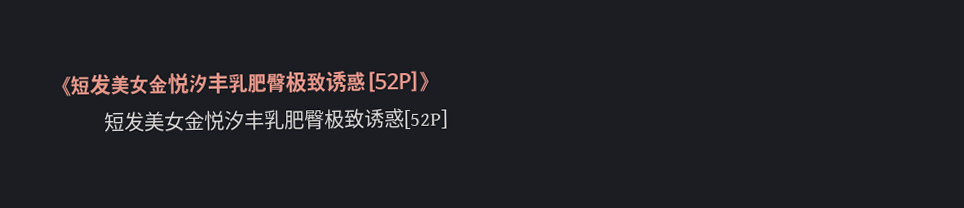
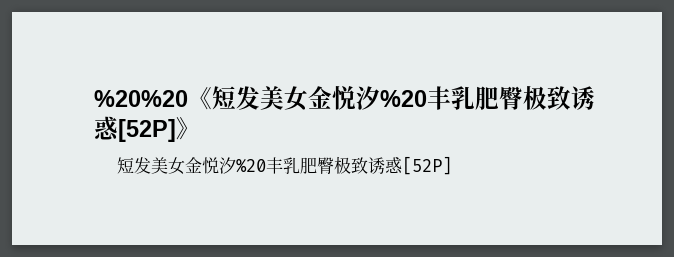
(61, 86) none -> [94,90,188,107] %20%20
(208, 83) none -> [380,90,427,107] %20
(246, 120) none -> [235,158,266,173] %20

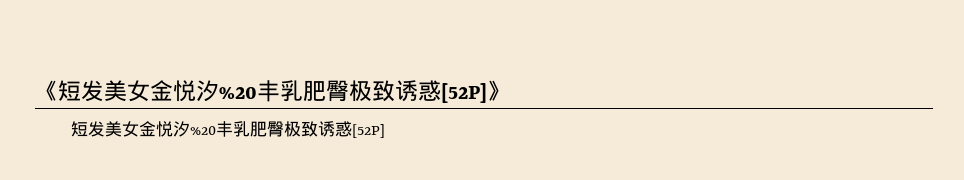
[94,90,188,107] %20%20 -> (35, 90) none

